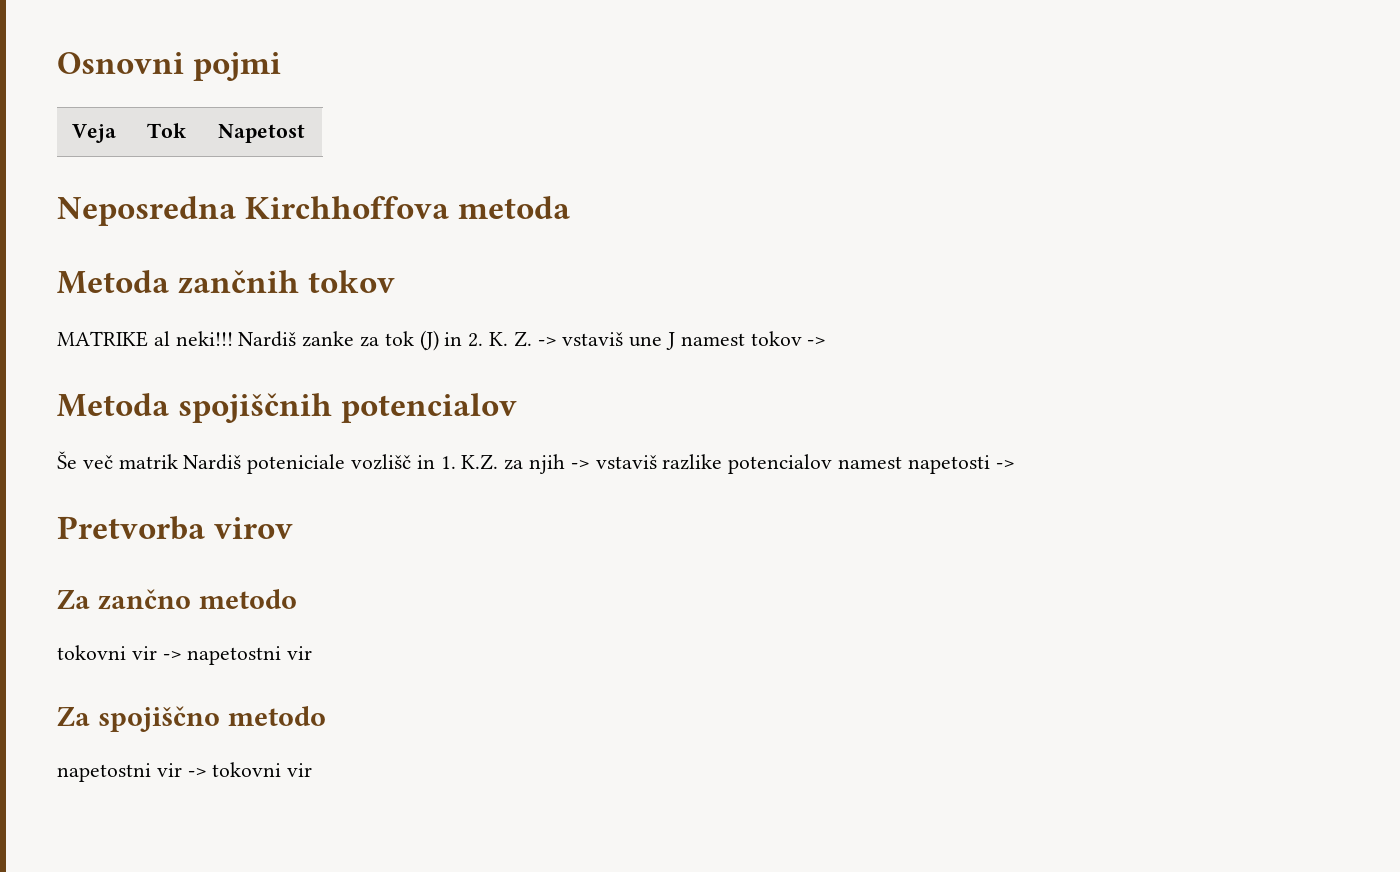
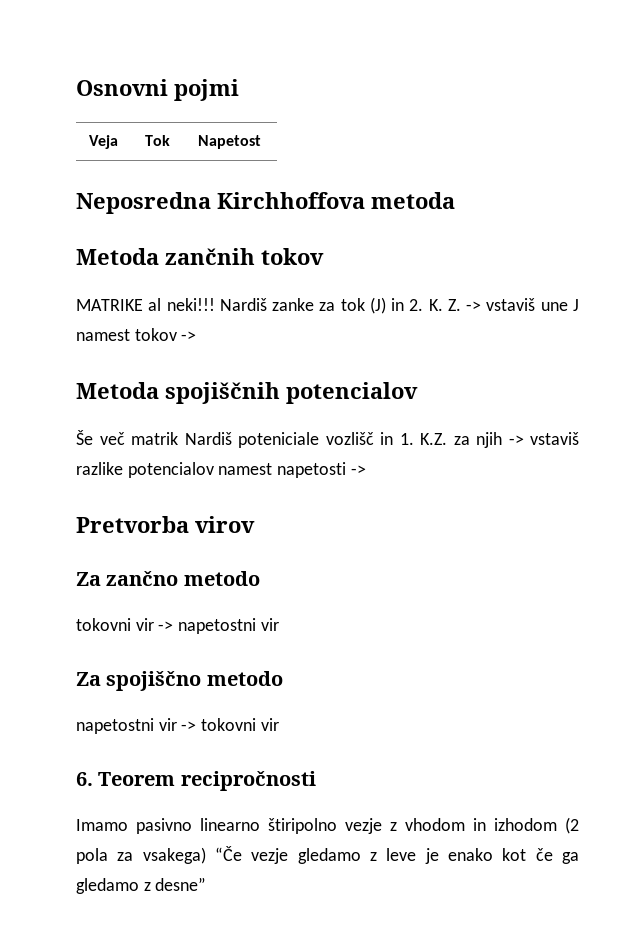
(313, 770) none -> [76,771,316,791] [76,817,579,834] [76,846,579,864] [76,877,207,894] // 6. Teorem recipročnosti // Imamo pasivno linearno štiripolno vezje z vhodom in izhodom (2 pola za vsakega) “Če vezje gledamo z leve je enako kot če ga gledamo z desne”

